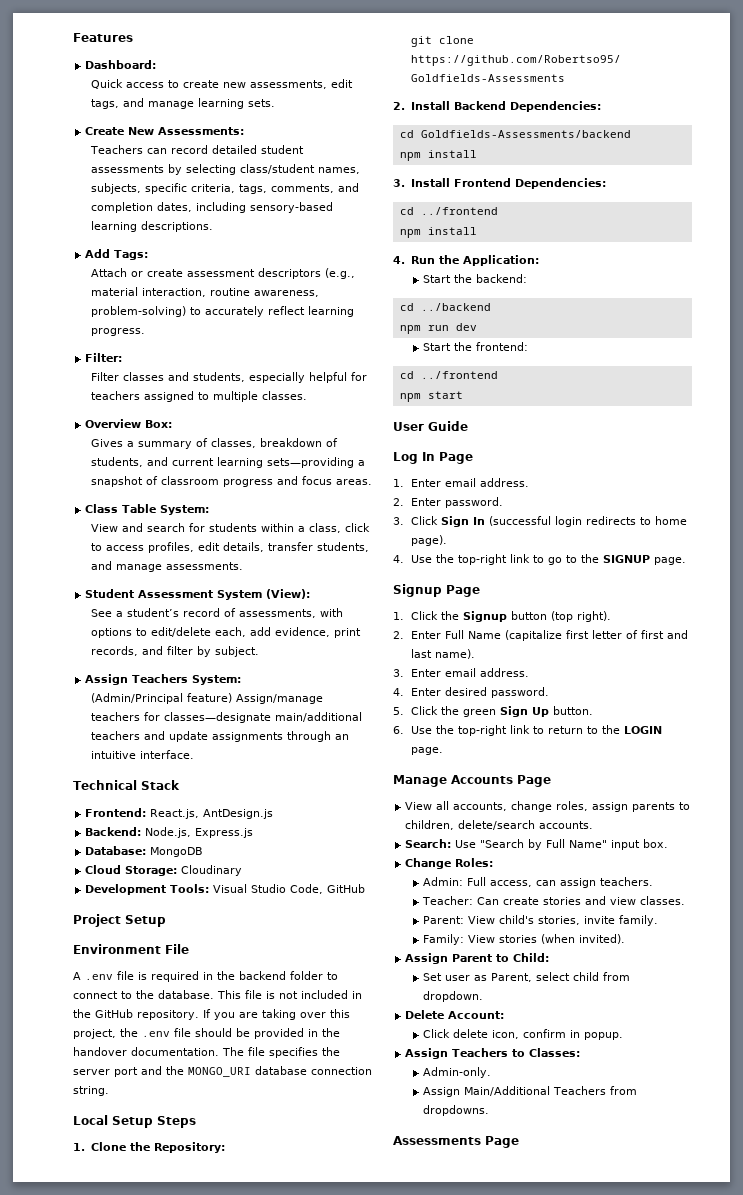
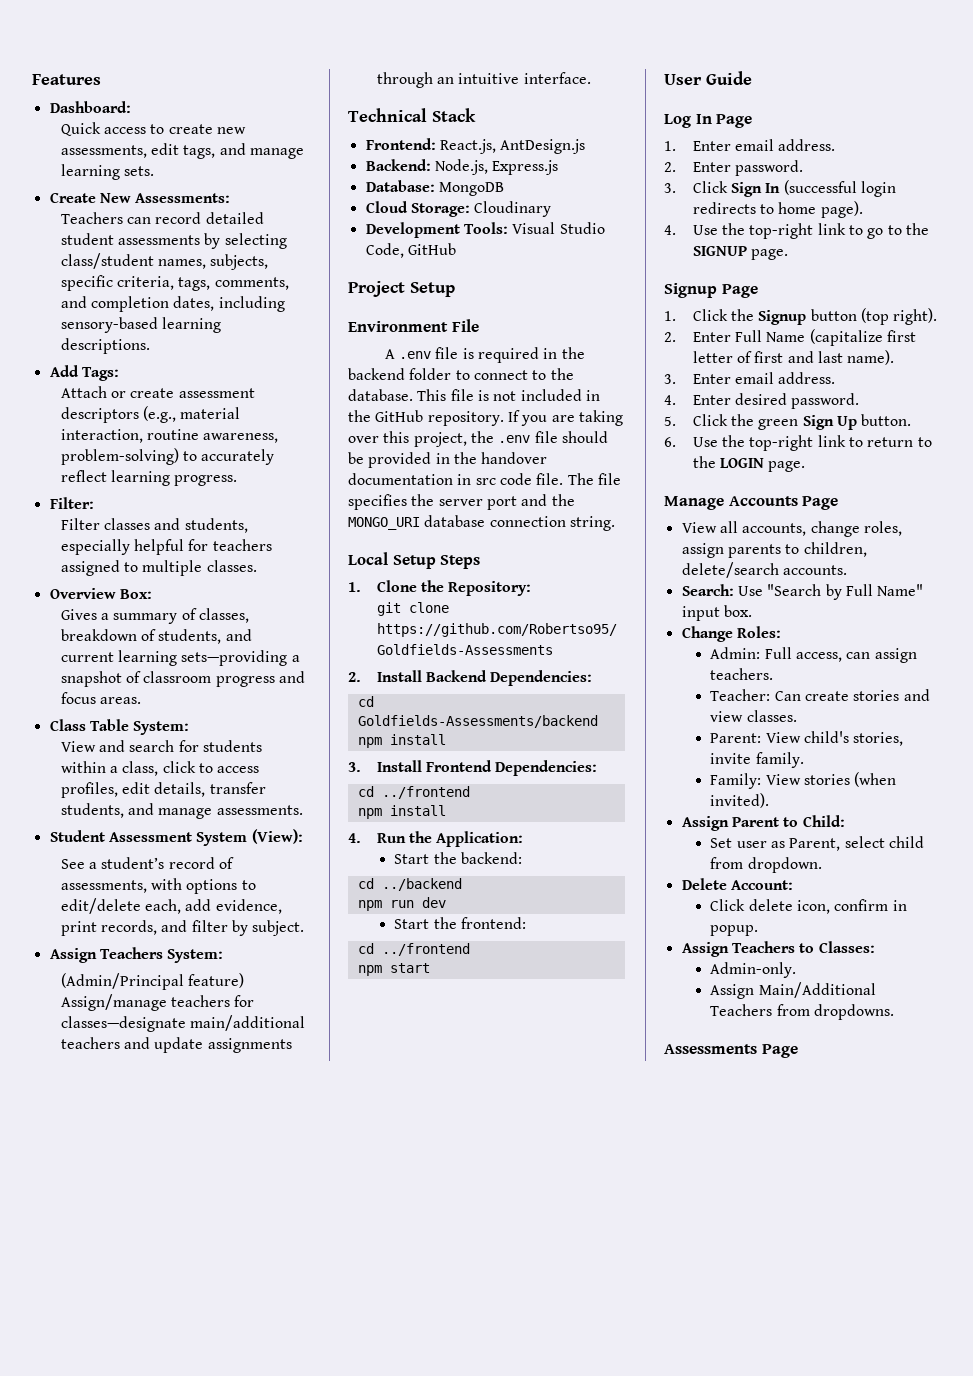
[131,1047,219,1056] documentation. -> [348,473,564,485] documentation in src code file.

